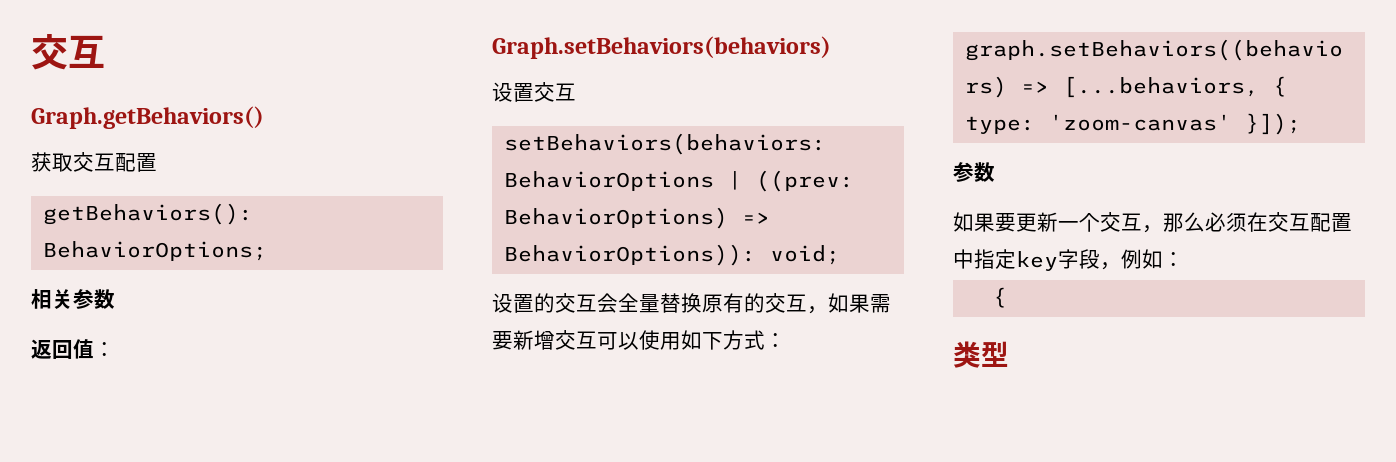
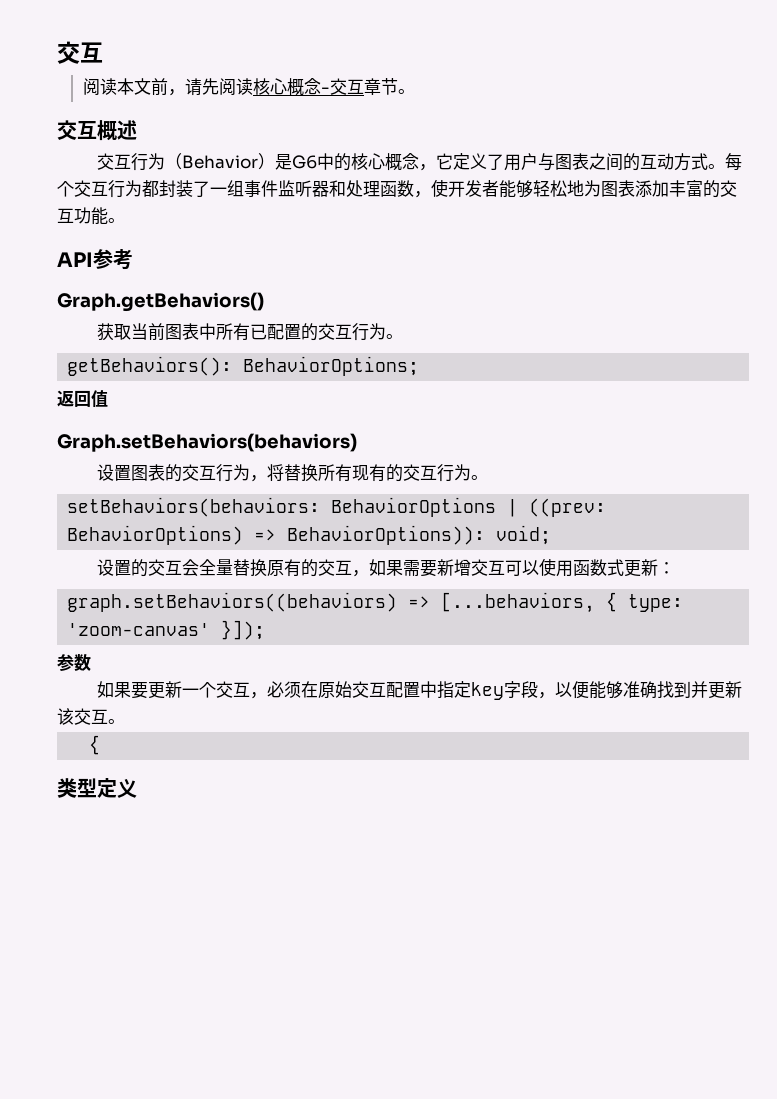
[31,34,105,70] [31,106,264,129] [31,152,157,172] 交互 // Graph.getBehaviors() // 获取交互配置 -> [57,41,103,64] [82,78,415,96] [57,120,137,141] [96,153,742,171] [57,179,737,198] [57,207,125,225] [57,249,133,270] [57,292,264,312] [96,323,403,341] 交互 // 阅读本文前，请先阅读核心概念-交互章节。 // 交互概述 // 交互行为（Behavior）是G6中的核心概念，它定义了用户与图表之间的互动方式。每个交互行为都封装了一组事件监听器和处理函数，使开发者能够轻松地为图表添加丰富的交互功能。 // API参考 // Graph.getBehaviors() // 获取当前图表中所有已配置的交互行为。
[31,289,115,309] // 相关参数 -> (420, 366) none
[94,342,115,357] ： -> (108, 399) none
[534,82,576,102] 交互 -> [130,464,488,482] 图表的交互行为，将替换所有现有的交互行为。
[681,330,765,350] 如下方式 -> [572,559,658,577] 函数式更新
[1163,212,1268,232] 那么必须在 -> [266,681,352,698] 必须在原始
[1121,249,1184,269] 例如： -> [554,681,742,699] [57,708,125,725] 以便能够准确找到并更新该交互。
(1009, 354) none -> [97,778,137,798] 定义

